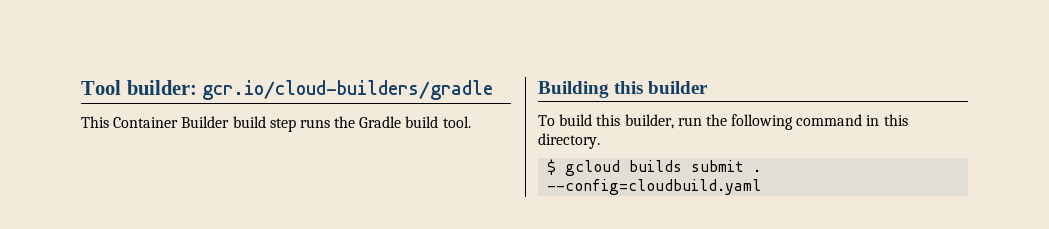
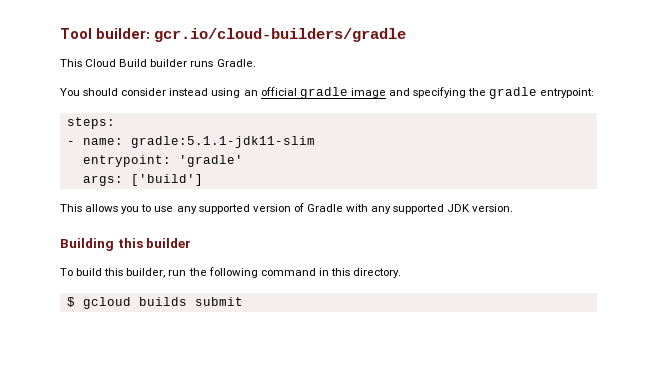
[113,116,471,132] Container Builder build step runs the Gradle build tool. -> [85,59,256,67] [60,87,595,99] [66,117,115,129] [66,136,315,148] [82,155,243,167] [82,174,203,186] [60,203,514,214] Cloud Build builder runs Gradle. // You should consider instead using an official gradle image and specifying the gradle entrypoint: // steps: // - name: gradle:5.1.1-jdk11-slim // entrypoint: 'gradle' // args: ['build'] // This allows you to use any supported version of Gradle with any supported JDK version.
[753,169,762,172] [547,179,762,195] . --config=cloudbuild.yaml -> (243, 301) none

